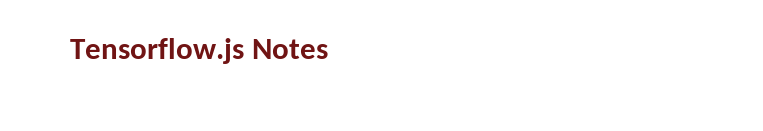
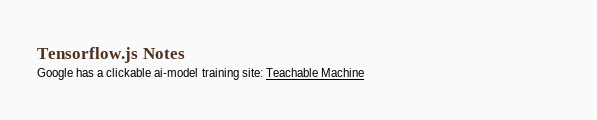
(329, 49) none -> [37,68,364,80] // Google has a clickable ai-model training site: Teachable Machine

